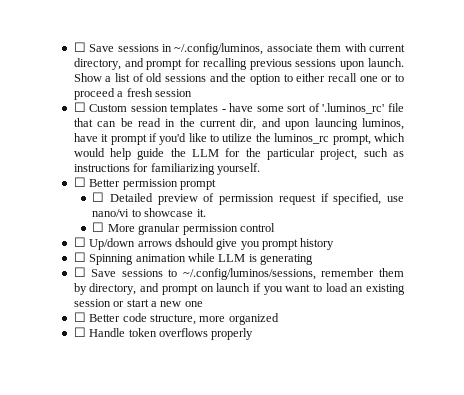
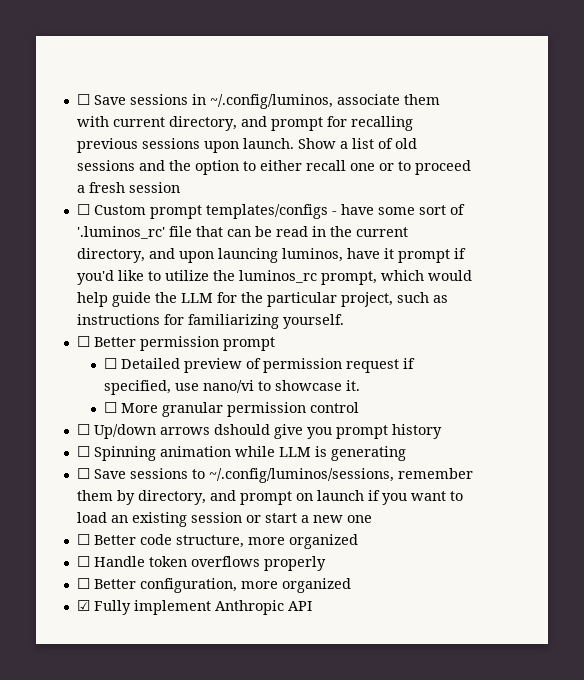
[130,103,219,115] session templates -> [149,204,328,219] prompt templates/configs
[240,118,257,130] dir, -> [76,248,145,263] directory,
(254, 334) none -> [76,578,351,593] [76,600,312,615] // ☐ Better configuration, more organized // ☑ Fully implement Anthropic API

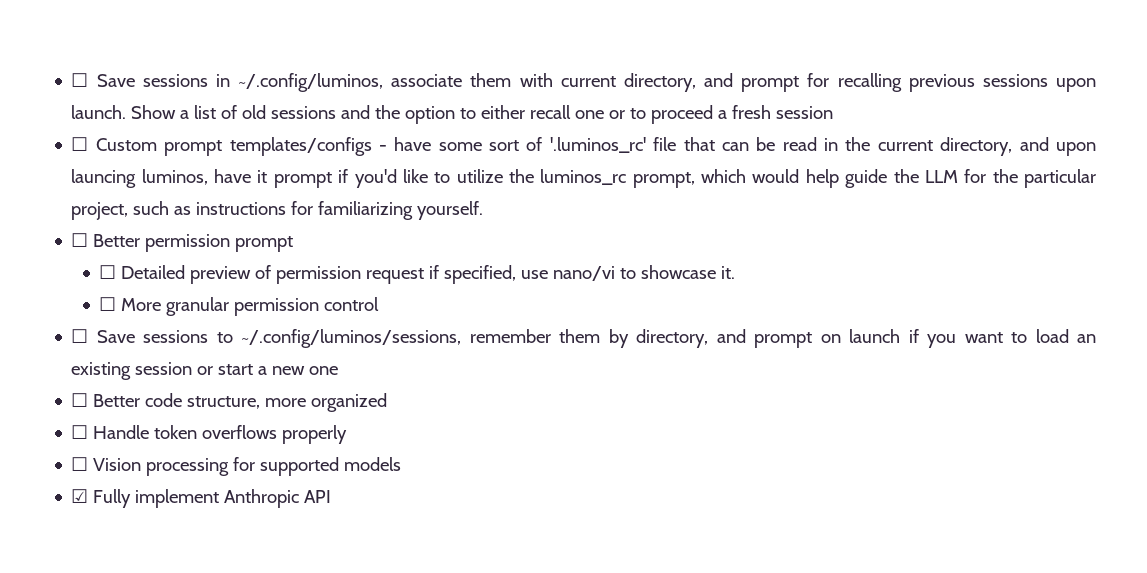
[76,424,442,439] [76,446,406,461] // ☐ Up/down arrows dshould give you prompt history // ☐ Spinning animation while LLM is generating -> (380, 304) none
[93,578,351,593] Better configuration, more organized -> [93,457,402,476] Vision processing for supported models

